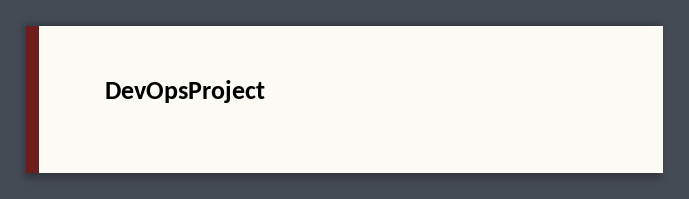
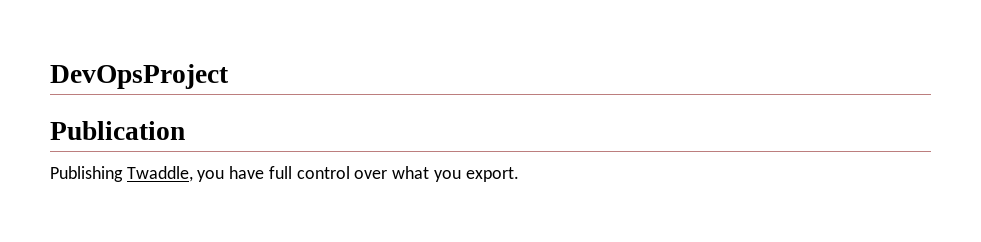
(265, 91) none -> [50,121,185,140] [50,166,519,182] // Publication // Publishing Twaddle, you have full control over what you export.

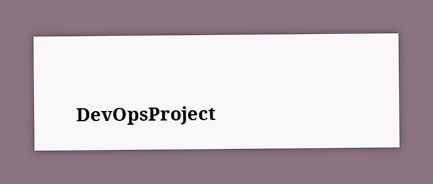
[50,121,185,140] [50,166,519,182] // Publication // Publishing Twaddle, you have full control over what you export. -> (217, 116) none

